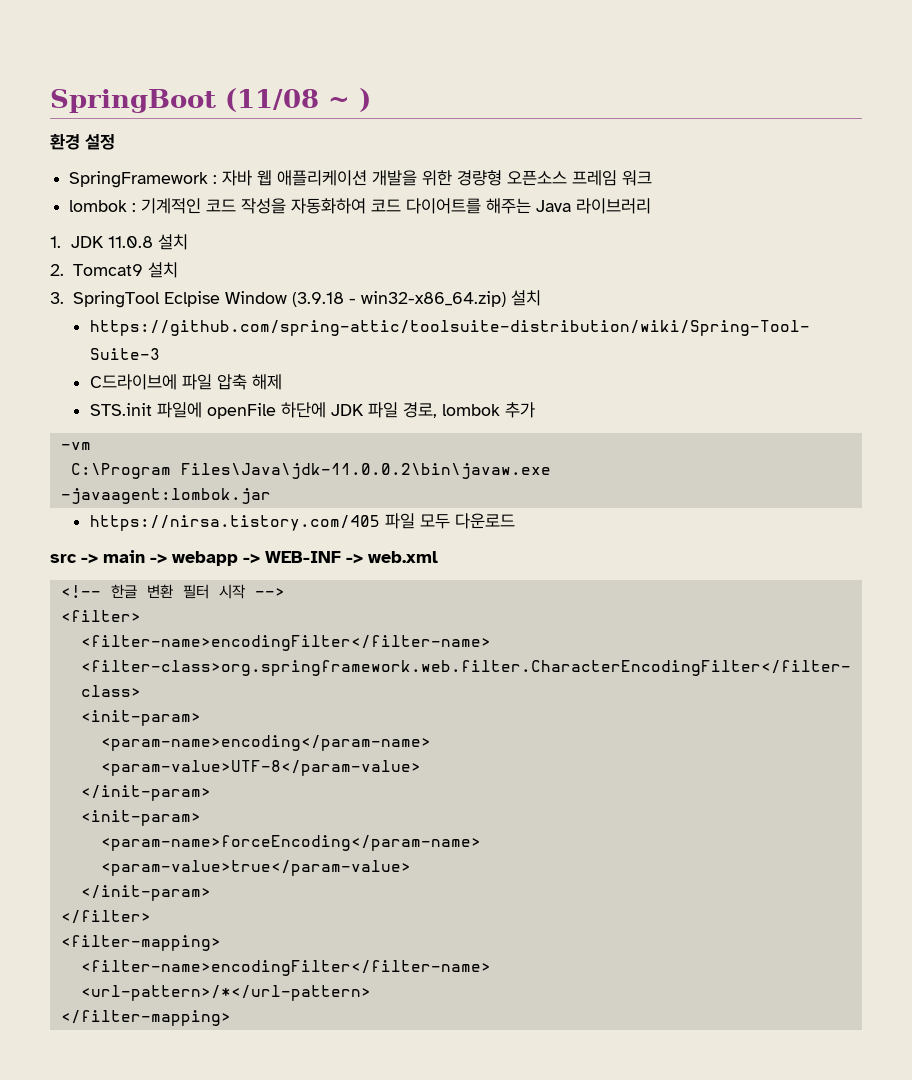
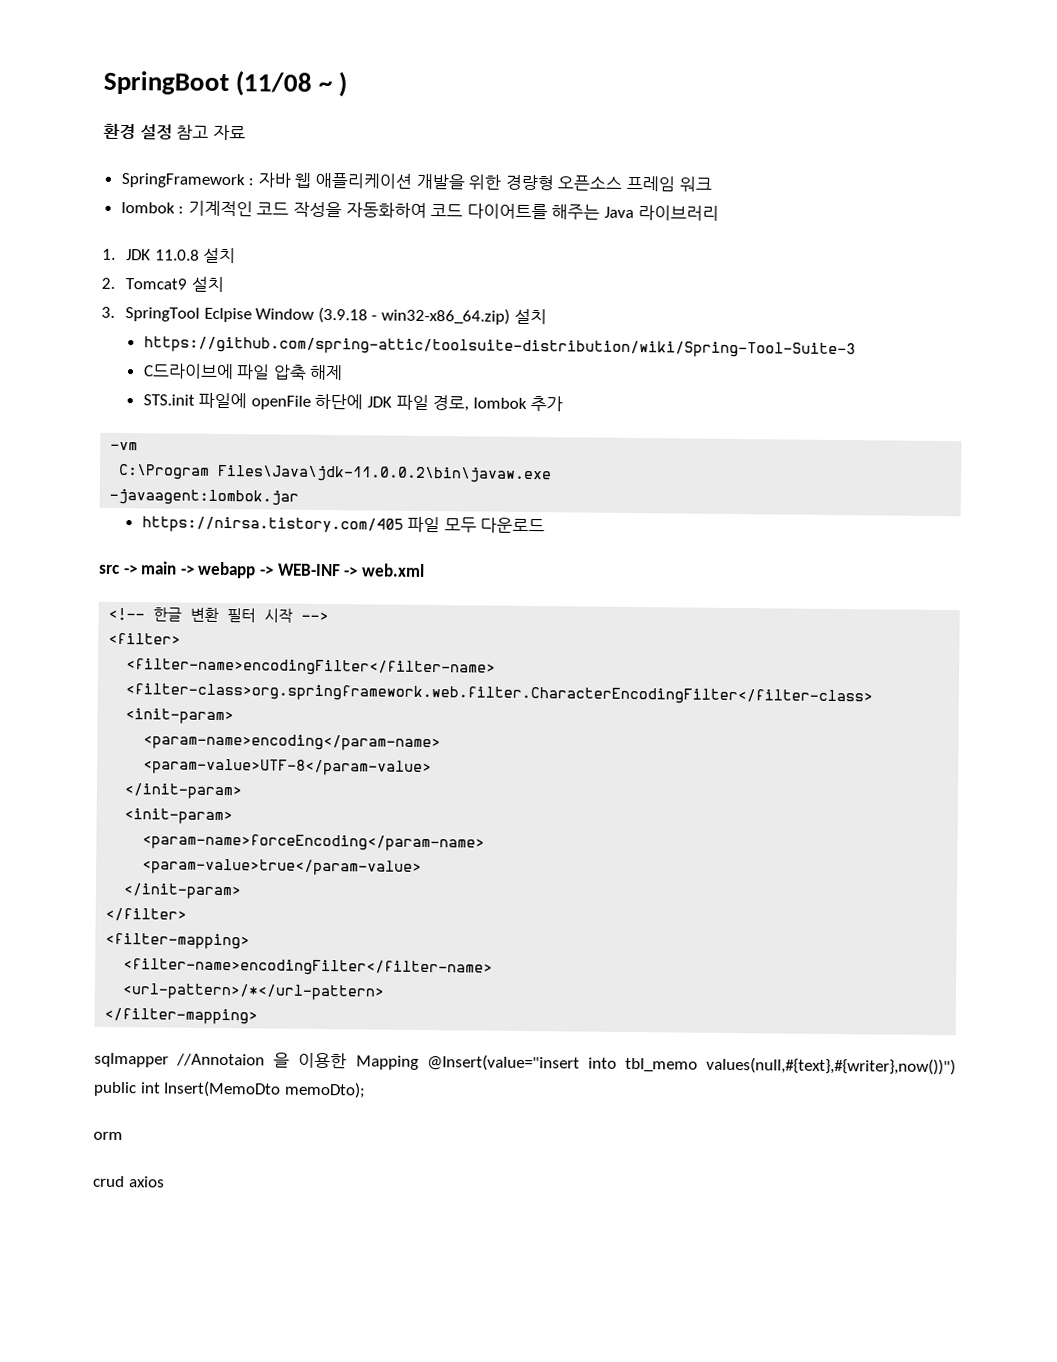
(115, 142) none -> [176,124,246,141] 참고 자료
(231, 1018) none -> [94,1052,956,1076] [93,1080,366,1099] [93,1131,123,1141] [93,1175,165,1188] // sqlmapper //Annotaion 을 이용한 Mapping @Insert(value="insert into tbl_memo values(null,#{text},#{writer},now())") public int Insert(MemoDto memoDto); // orm // crud axios

